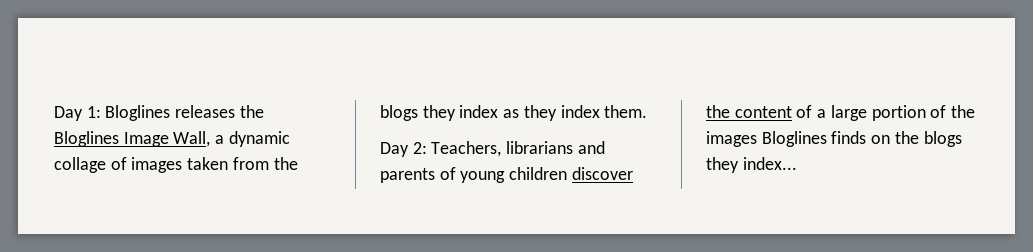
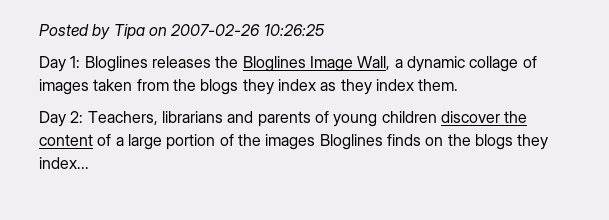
(54, 113) none -> [39,24,325,40] Posted by Tipa on 2007-02-26 10:26:25 //

